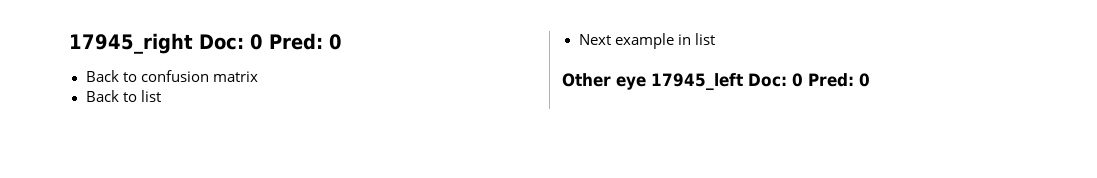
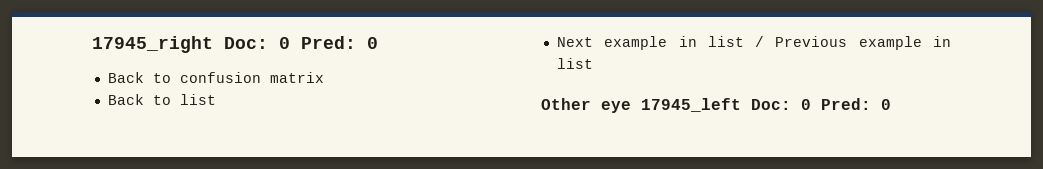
(715, 39) none -> [755,36,951,50] [556,58,593,69] / Previous example in list

